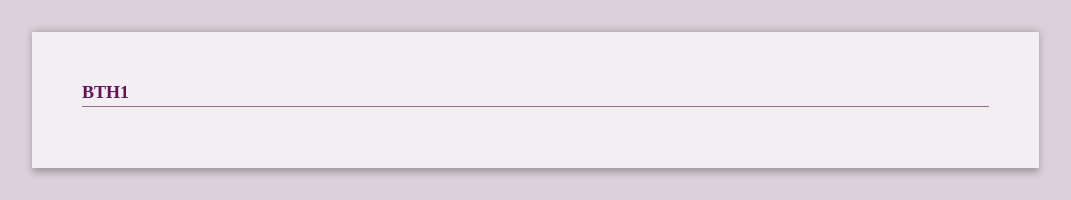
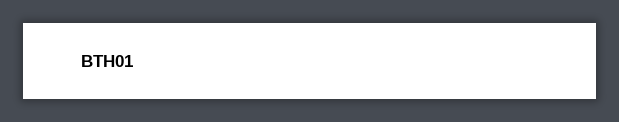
[82,86,129,98] BTH1 -> [81,55,133,67] BTH01

